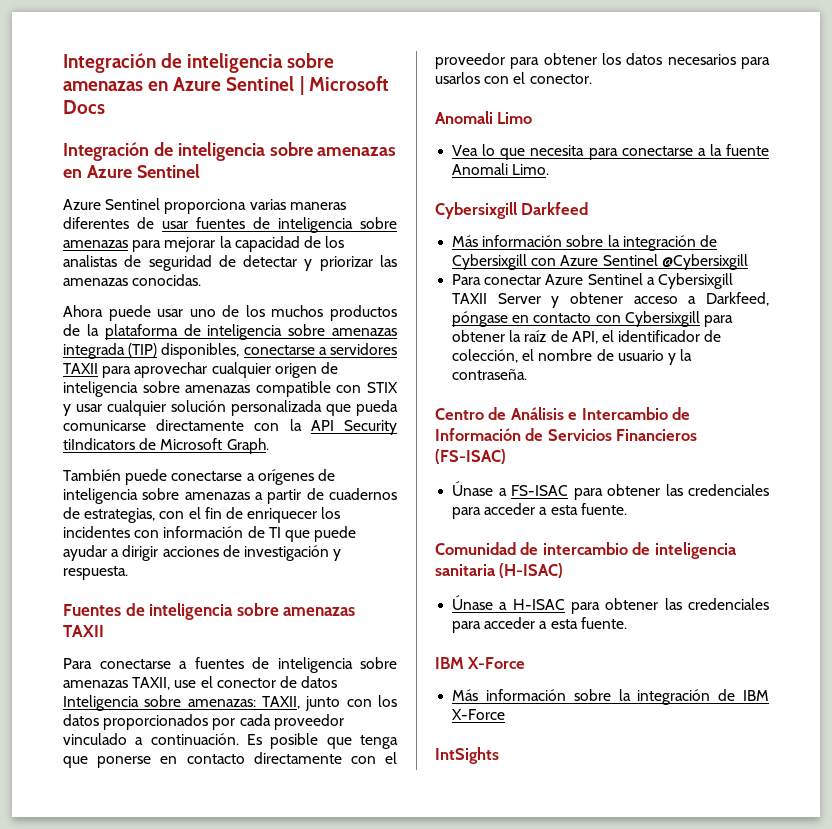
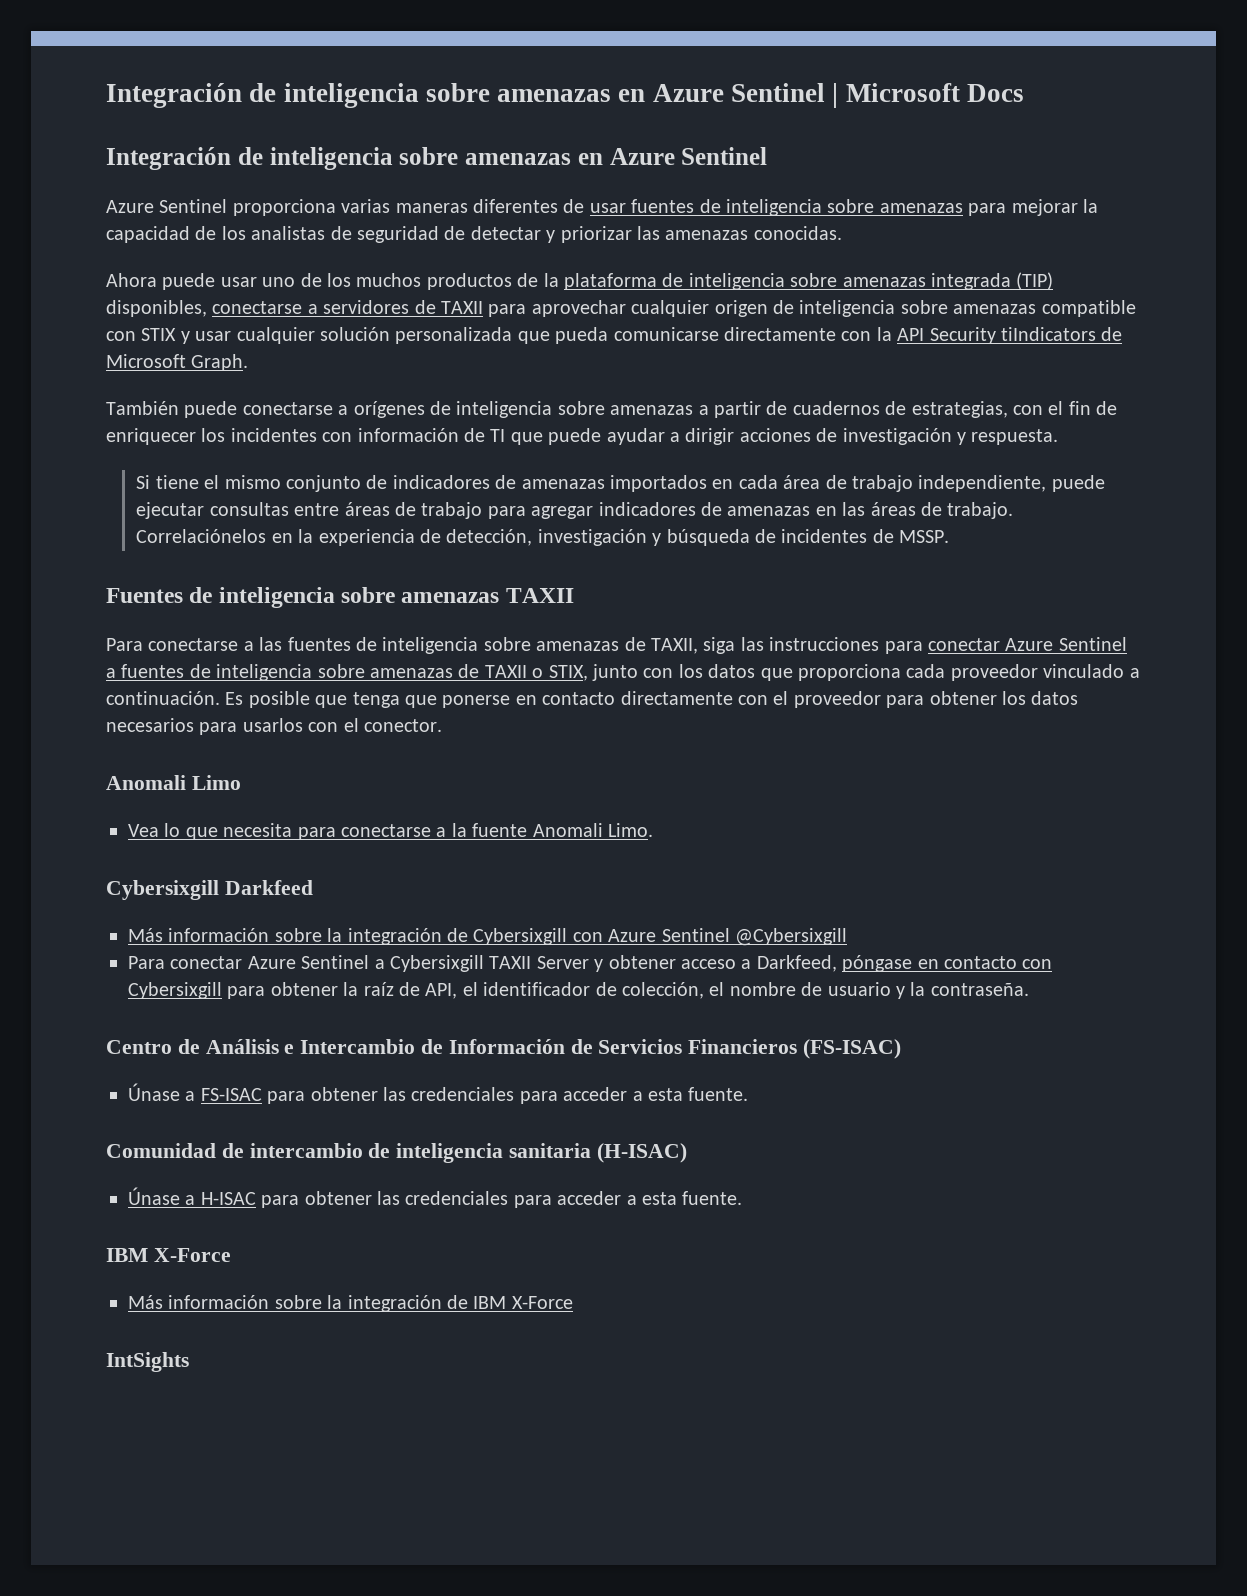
(397, 349) none -> [414,300,436,314] de
(128, 573) none -> [136,475,1105,492] [136,502,1014,519] [136,529,950,546] // Si tiene el mismo conjunto de indicadores de amenazas importados en cada área de trabajo independiente, puede ejecutar consultas entre áreas de trabajo para agregar indicadores de amenazas en las áreas de trabajo. Correlaciónelos en la experiencia de detección, investigación y búsqueda de incidentes de MSSP.
[194,657,397,673] [63,676,338,690] [63,695,300,711] fuentes de inteligencia sobre amenazas TAXII, use el conector de datos Inteligencia sobre amenazas: TAXII, -> [259,637,1127,654] [106,664,588,681] las fuentes de inteligencia sobre amenazas de TAXII, siga las instrucciones para conectar Azure Sentinel a fuentes de inteligencia sobre amenazas de TAXII o STIX,
[103,714,236,730] proporcionados por -> [760,664,901,681] que proporciona

